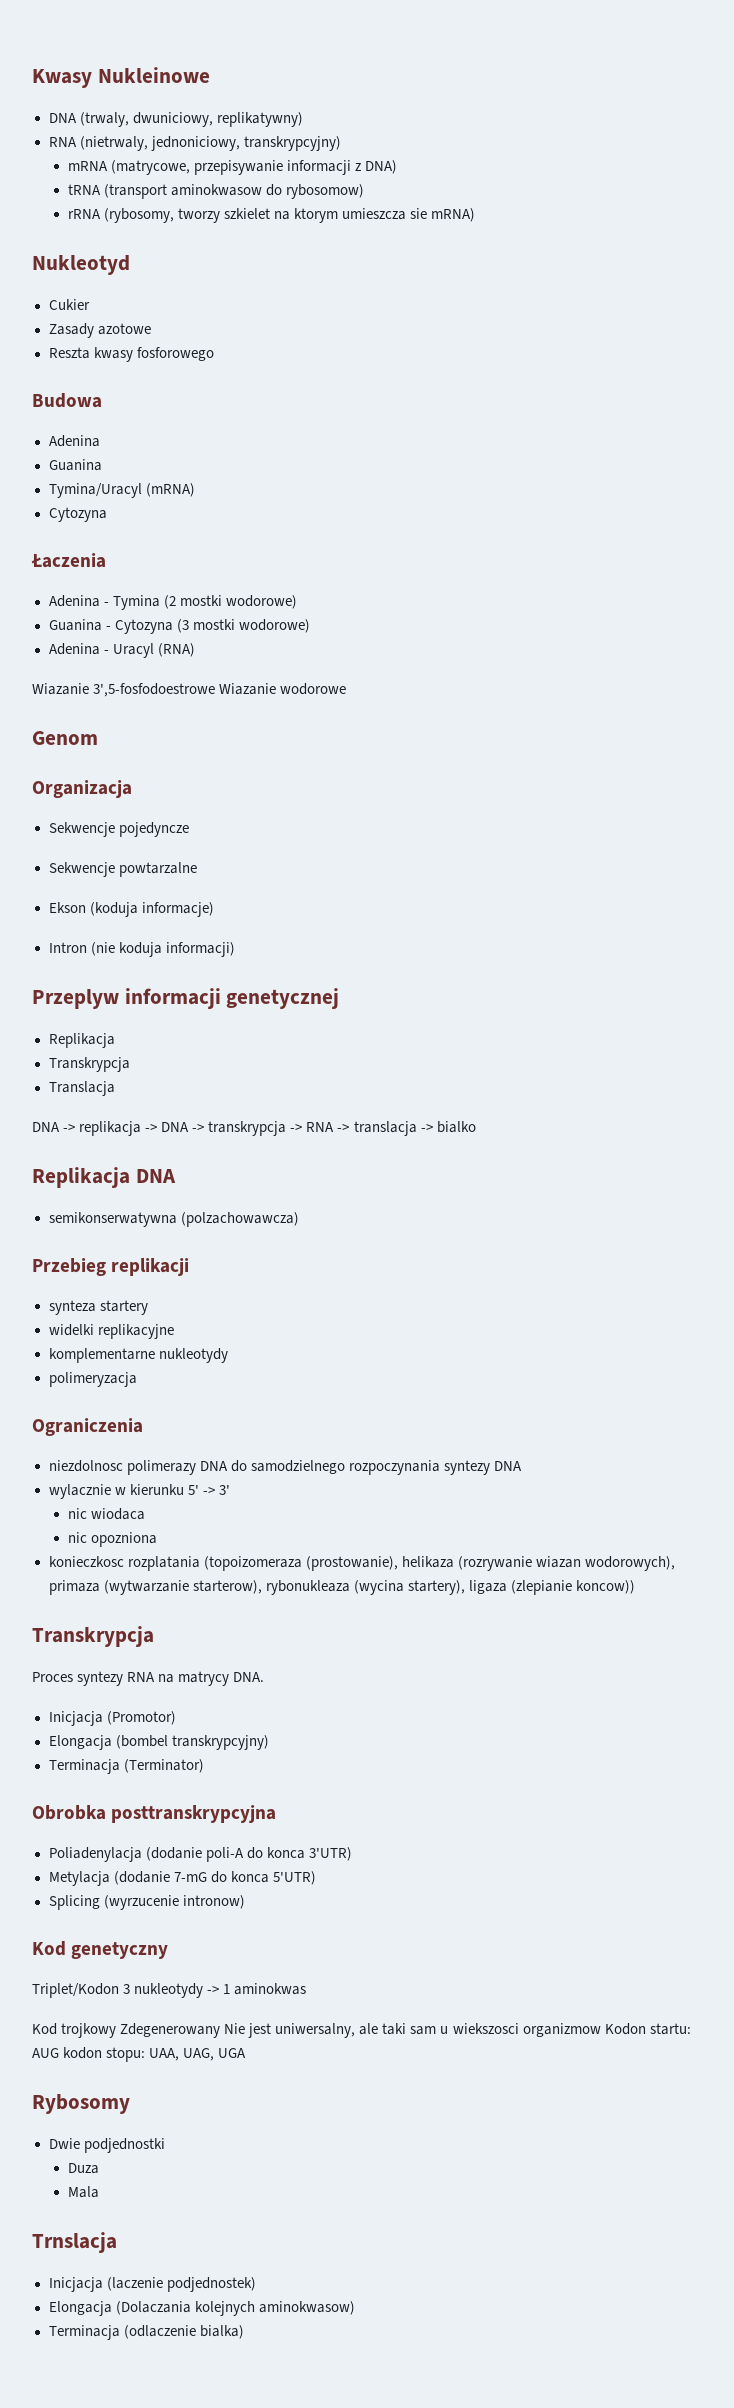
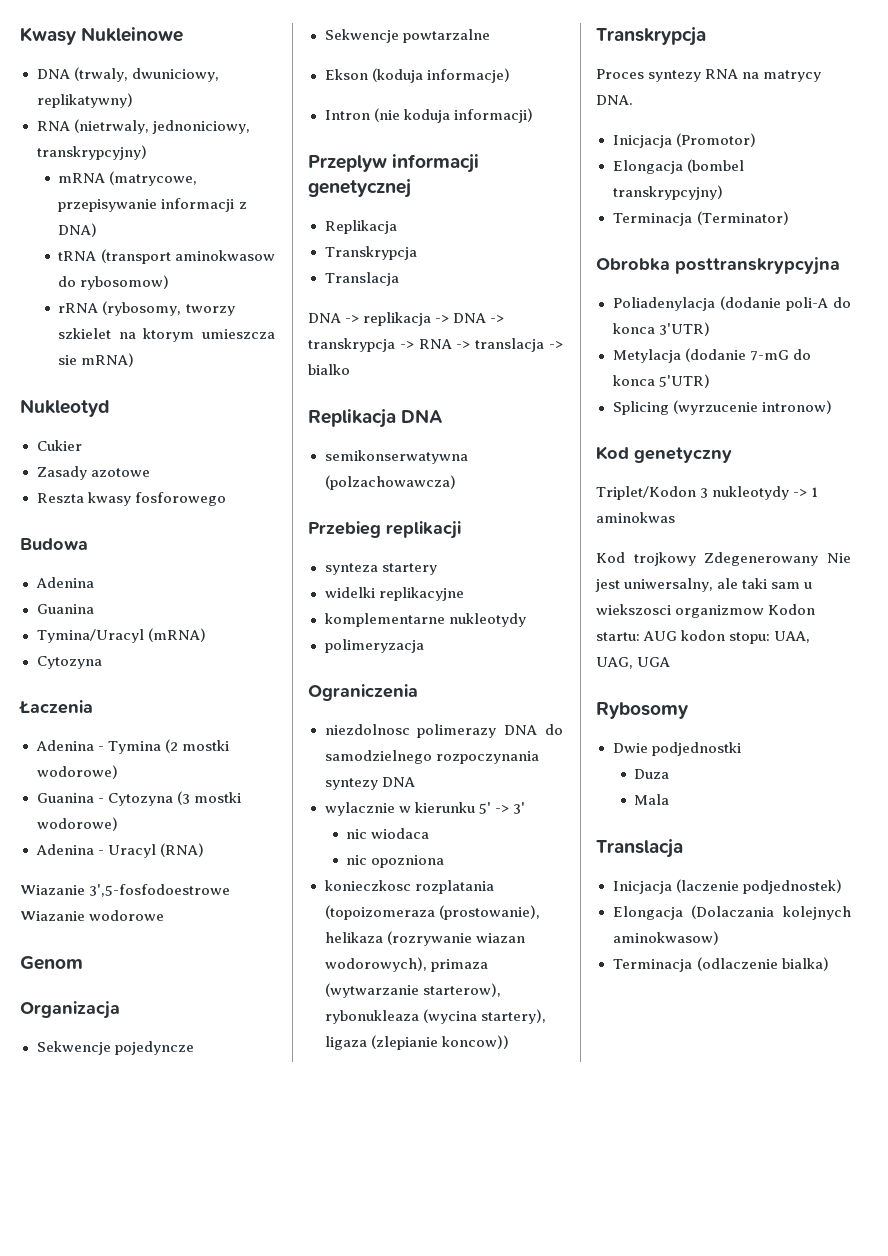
[32,2232,117,2253] Trnslacja -> [596,839,683,858] Translacja

